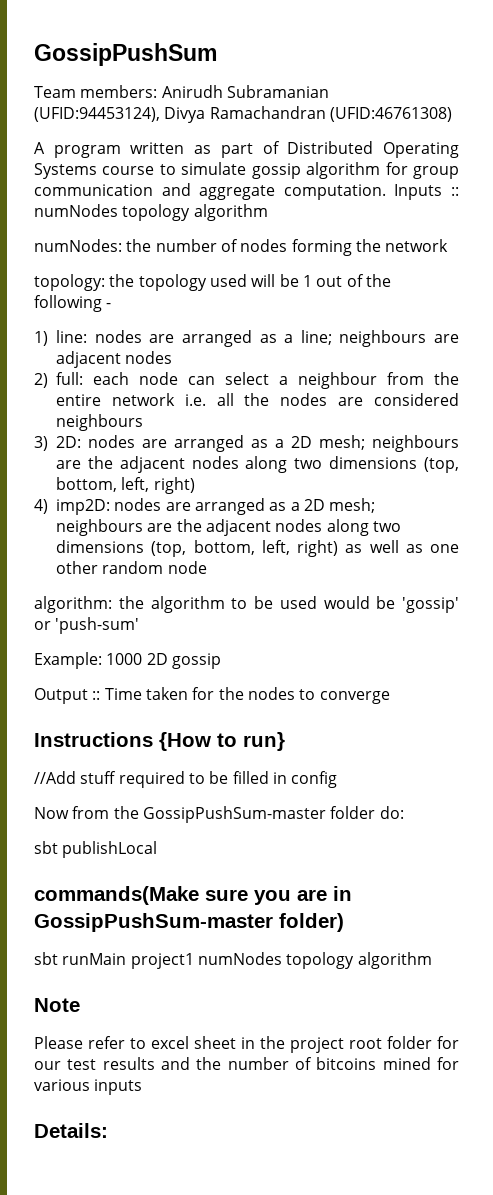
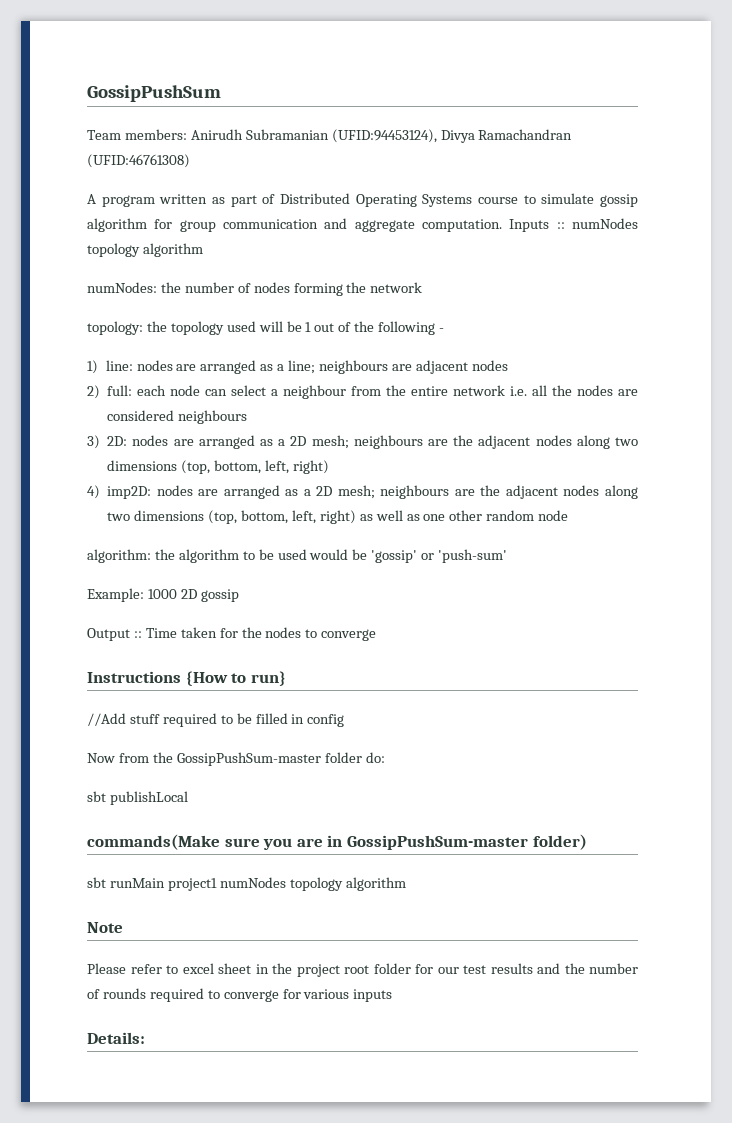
[316,1057,431,1070] bitcoins mined -> [102,988,279,1002] rounds required to converge

